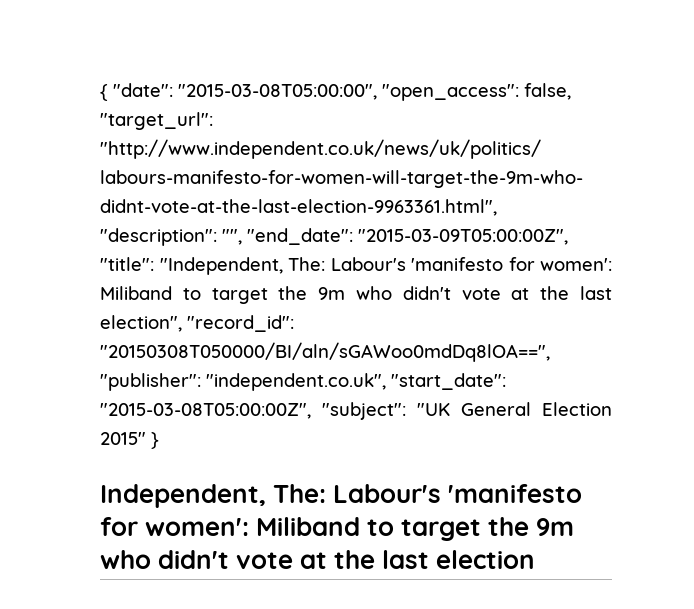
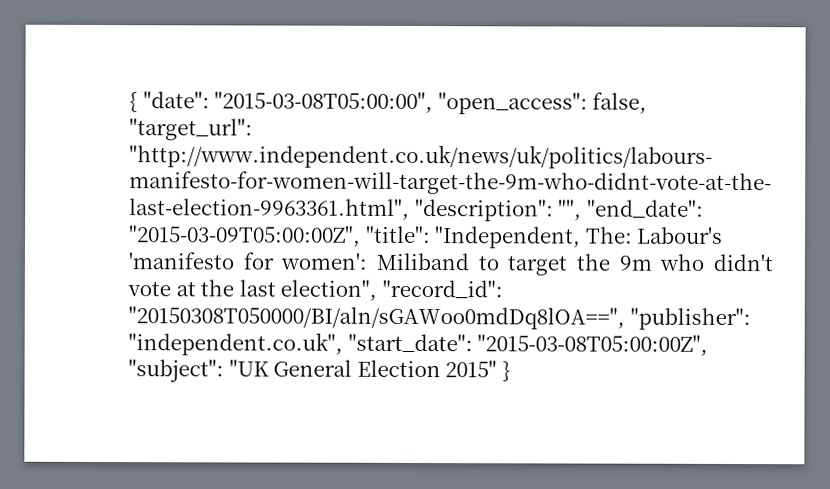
[100,484,583,508] [100,517,575,541] [100,550,536,569] // Independent, The: Labour's 'manifesto for women': Miliband to target the 9m who didn't vote at the last election -> (511, 371) none

